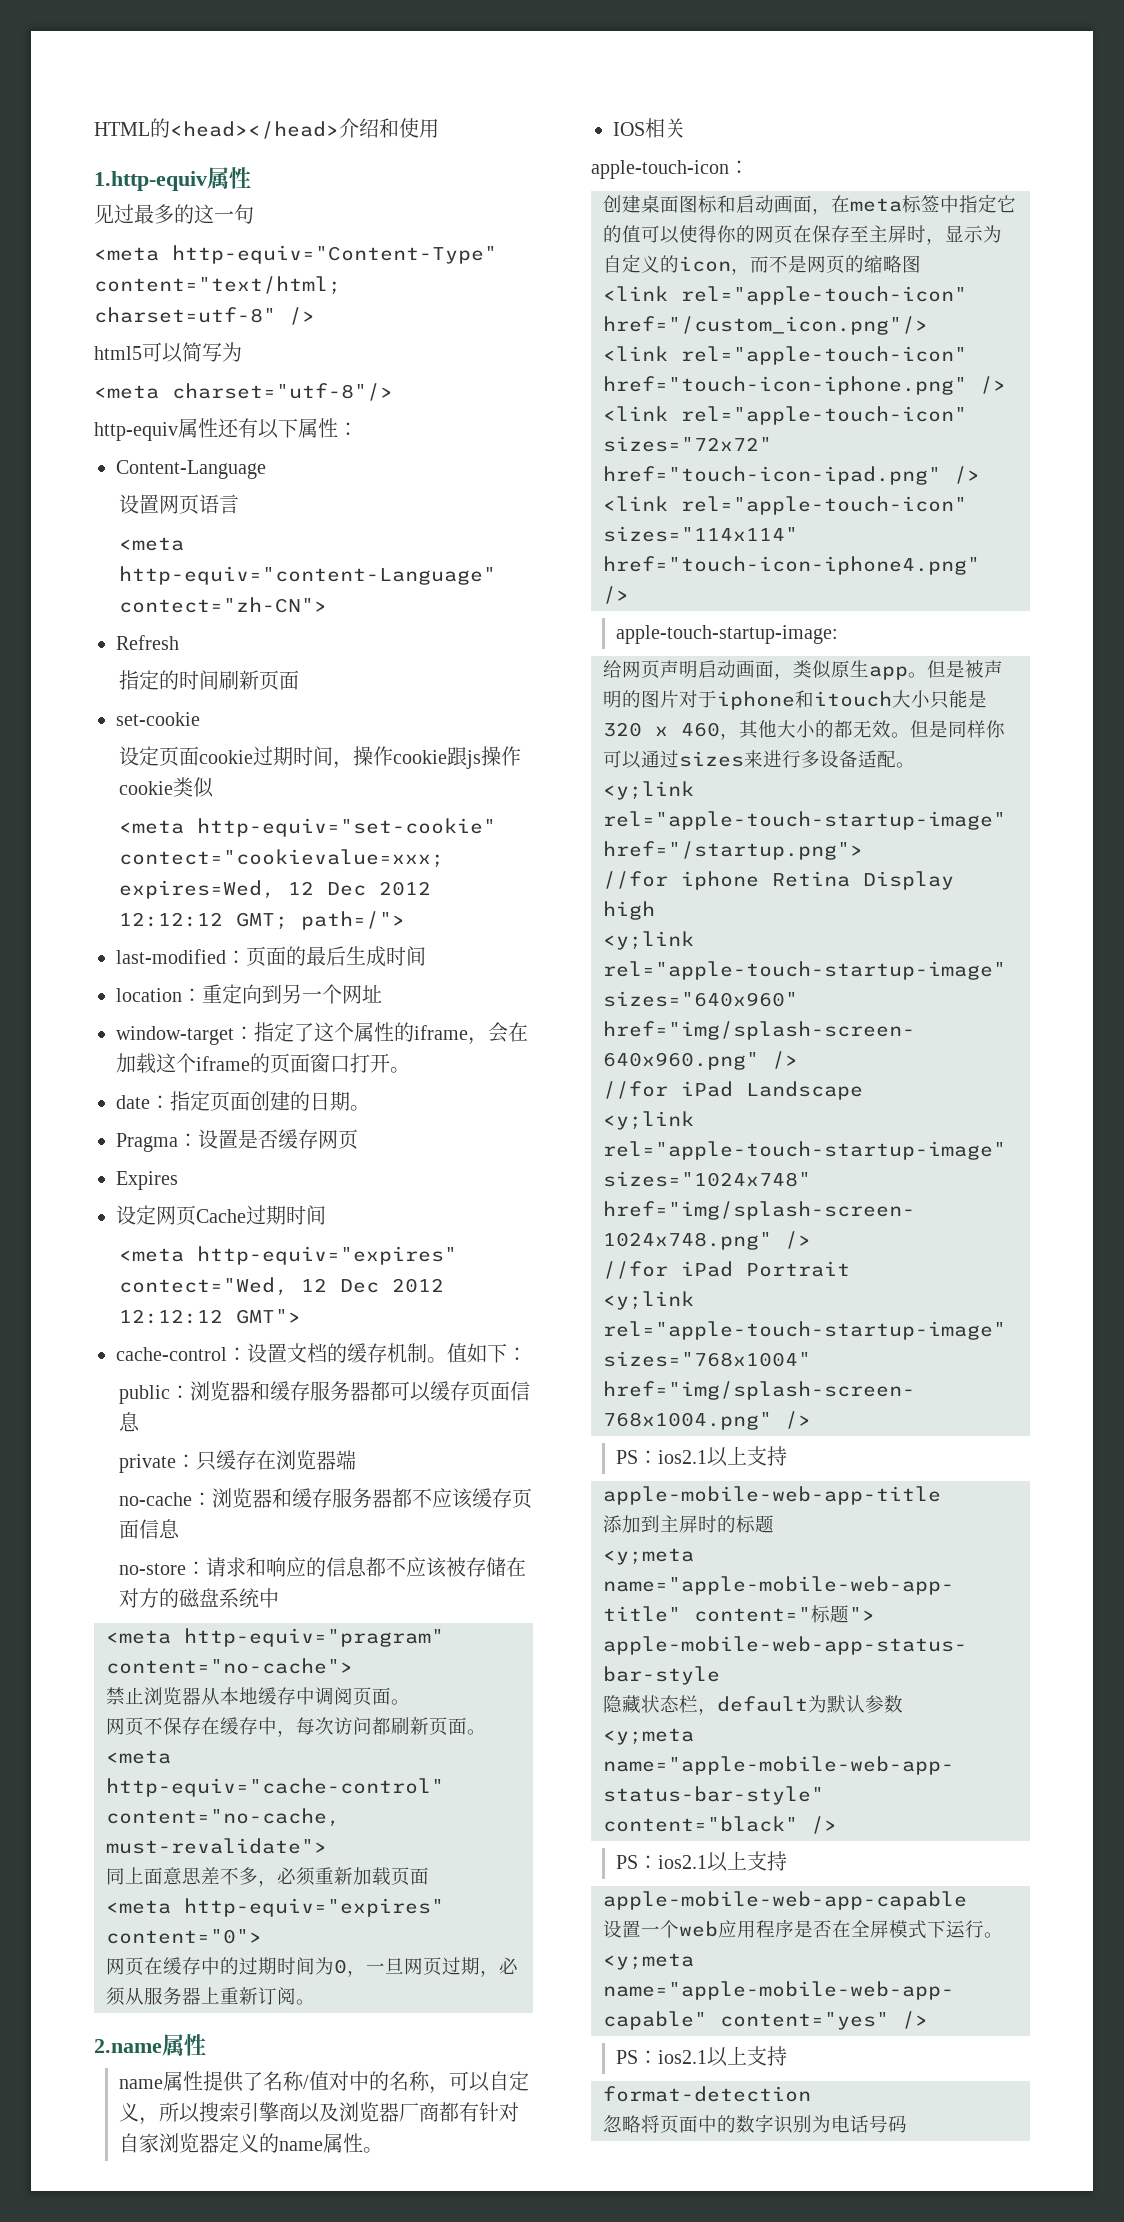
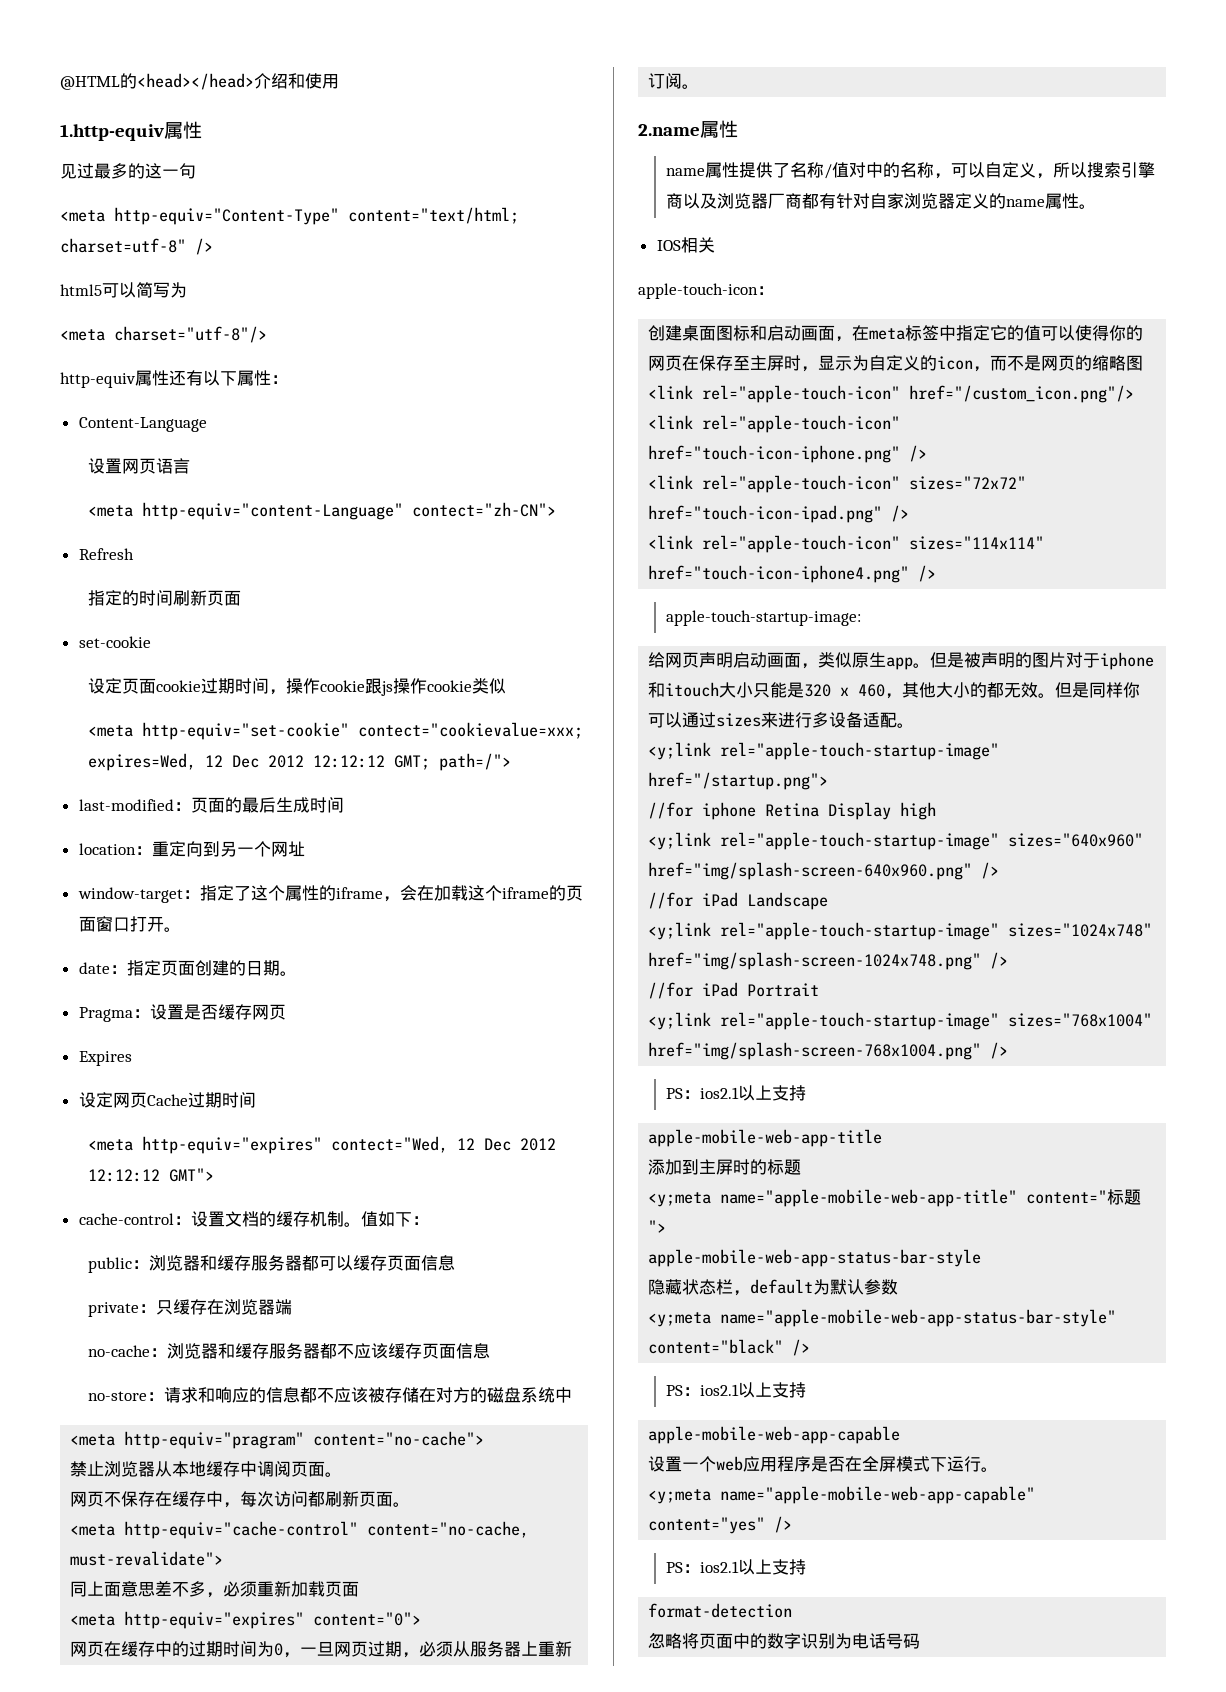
[94,122,150,136] HTML -> [60,76,120,90] @HTML

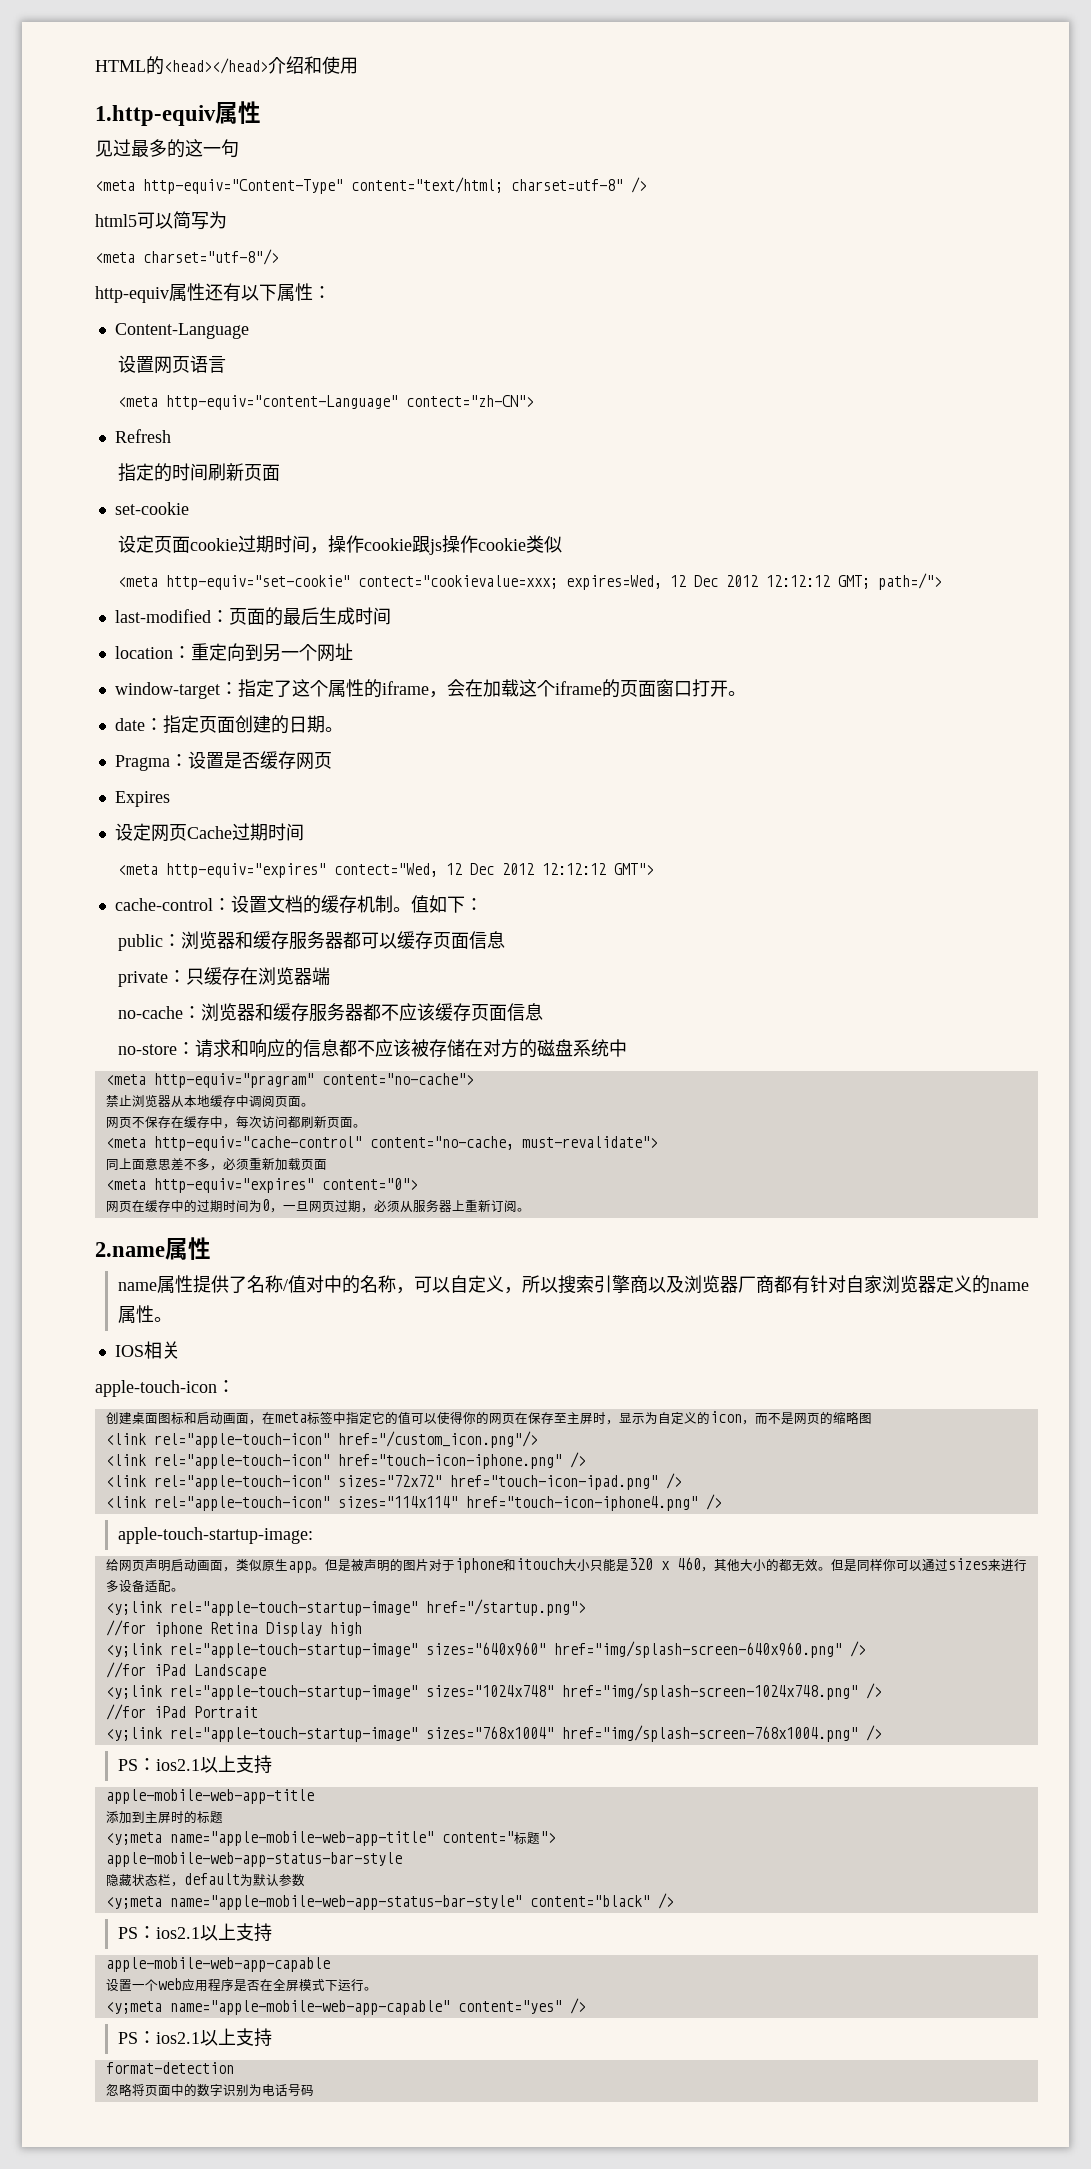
[60,76,120,90] @HTML -> [95,60,146,72] HTML

